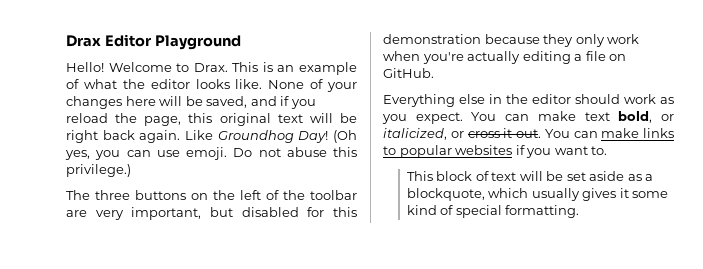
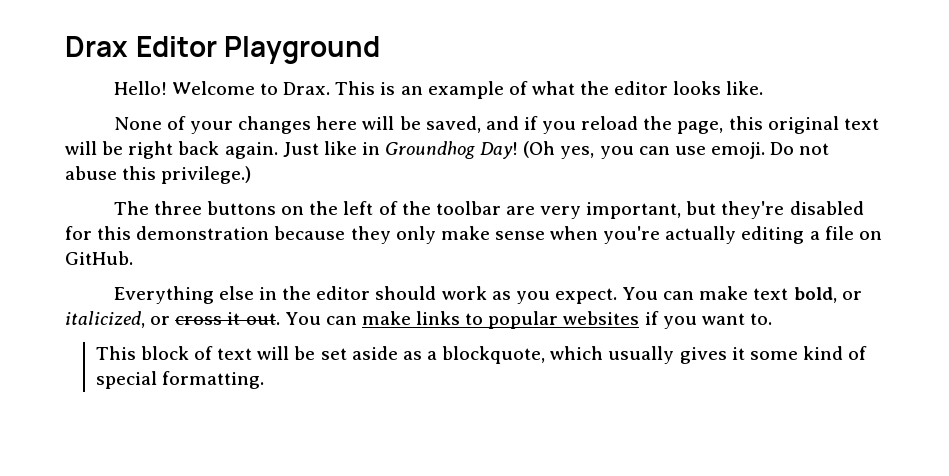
(263, 84) none -> (764, 88) //
[185,130,213,140] Like -> [282,141,380,157] Just like in
(233, 212) none -> [721,201,785,219] they're
[607,34,640,44] work -> [440,226,545,240] make sense

